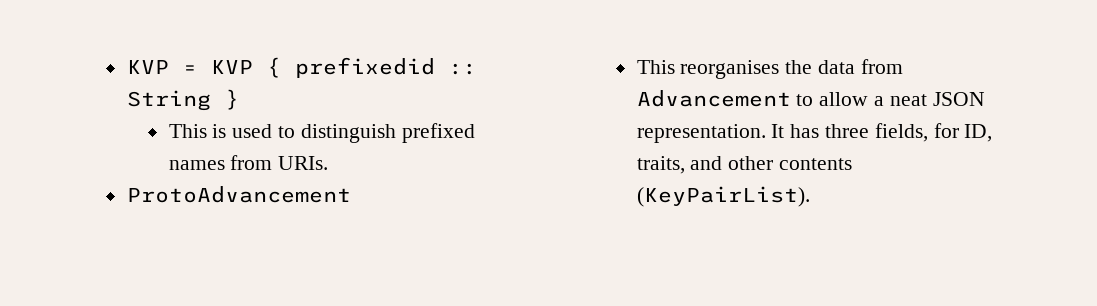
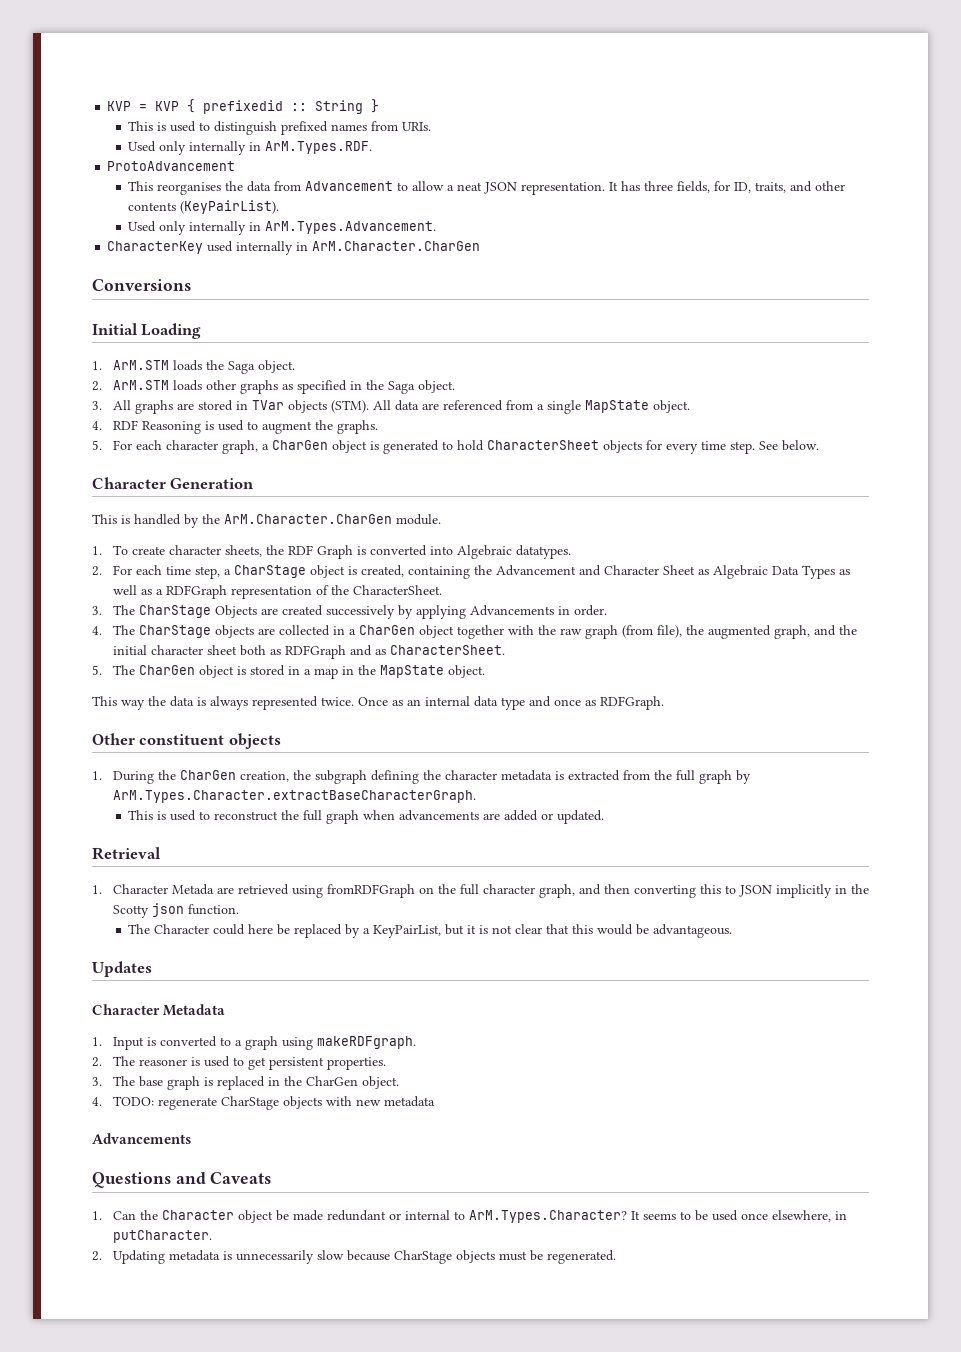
(329, 163) none -> [128,141,373,155] // Used only internally in ArM.Types.RDF.
(810, 196) none -> [128,221,437,235] [107,241,481,255] [92,279,191,291] [92,323,202,339] [92,360,295,374] [92,380,455,394] [92,400,690,414] [92,420,378,434] [92,440,819,454] [92,477,255,489] [92,514,441,528] [92,545,571,559] [92,565,850,579] [112,585,442,599] [92,605,607,619] [92,625,857,639] [112,645,505,659] [92,665,485,679] [92,696,664,710] [92,733,281,749] [92,770,751,784] [112,790,476,803] [128,810,605,824] [92,847,161,860] [92,884,869,898] [112,903,239,918] [128,924,733,938] [92,961,152,977] [92,1004,226,1016] [92,1036,416,1050] [92,1056,386,1070] [92,1076,399,1090] [92,1096,435,1110] [92,1133,191,1144] [92,1172,272,1188] [92,1210,847,1223] [112,1230,212,1243] [92,1250,616,1264] // Used only internally in ArM.Types.Advancement. // CharacterKey used internally in ArM.Character.CharGen // Conversions // Initial Loading // 1. ArM.STM loads the Saga object. // 2. ArM.STM loads other graphs as specified in the Saga object. // 3. All graphs are stored in TVar objects (STM). All data are referenced from a single MapState object. // 4. RDF Reasoning is used to augment the graphs. // 5. For each character graph, a CharGen object is generated to hold CharacterSheet objects for every time step. See below. // Character Generation // This is handled by the ArM.Character.CharGen module. // 1. To create character sheets, the RDF Graph is converted into Algebraic datatypes. // 2. For each time step, a CharStage object is created, containing the Advancement and Character Sheet as Algebraic Data Types as well as a RDFGraph representation of the CharacterSheet. // 3. The CharStage Objects are created successively by applying Advancements in order. // 4. The CharStage objects are collected in a CharGen object together with the raw graph (from file), the augmented graph, and the initial character sheet both as RDFGraph and as CharacterSheet. // 5. The CharGen object is stored in a map in the MapState object. // This way the data is always represented twice. Once as an internal data type and once as RDFGraph. // Other constituent objects // 1. During the CharGen creation, the subgraph defining the character metadata is extracted from the full graph by ArM.Types.Character.extractBaseCharacterGraph. // This is used to reconstruct the full graph when advancements are added or updated. // Retrieval // 1. Character Metada are retrieved using fromRDFGraph on the full character graph, and then converting this to JSON implicitly in the Scotty json function. // The Character could here be replaced by a KeyPairList, but it is not clear that this would be advantageous. // Updates // Character Metadata // 1. Input is converted to a graph using makeRDFgraph. // 2. The reasoner is used to get persistent properties. // 3. The base graph is replaced in the CharGen object. // 4. TODO: regenerate CharStage objects with new metadata // Advancements // Questions and Caveats // 1. Can the Character object be made redundant or internal to ArM.Types.Character? It seems to be used once elsewhere, in putCharacter. // 2. Updating metadata is unnecessarily slow because CharStage objects must be regenerated.

